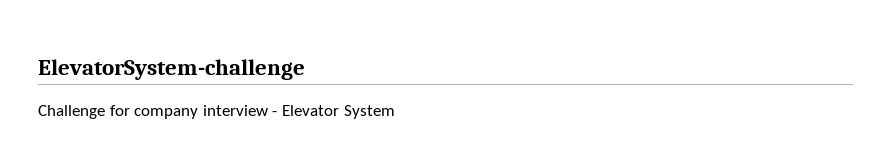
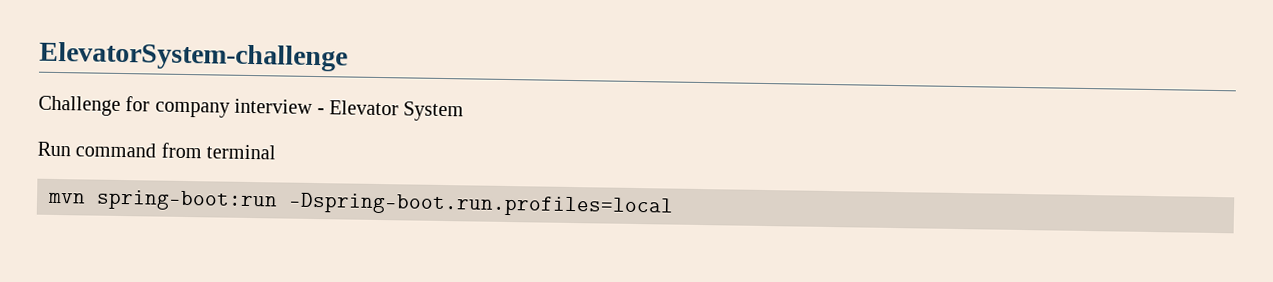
(395, 112) none -> [37,141,277,160] [47,189,674,218] // Run command from terminal // mvn spring-boot:run -Dspring-boot.run.profiles=local

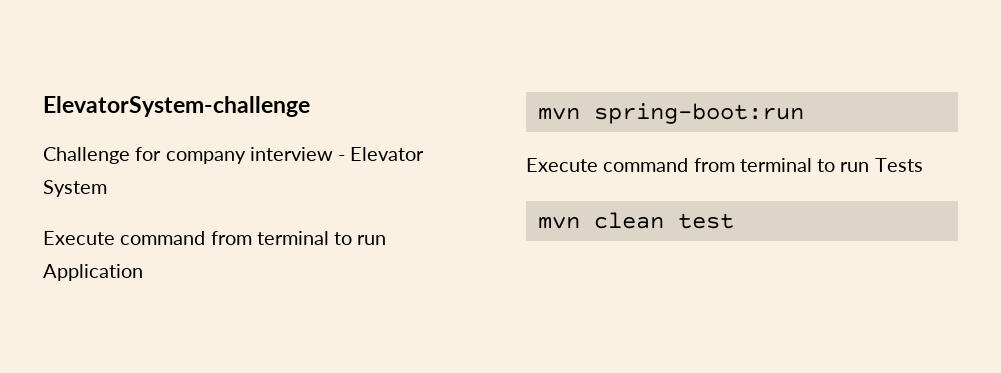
[37,141,277,160] Run command from terminal -> [43,231,387,245] [43,264,143,281] Execute command from terminal to run Application
[288,192,674,218] -Dspring-boot.run.profiles=local -> [526,158,923,172] [537,212,734,229] // Execute command from terminal to run Tests // mvn clean test

